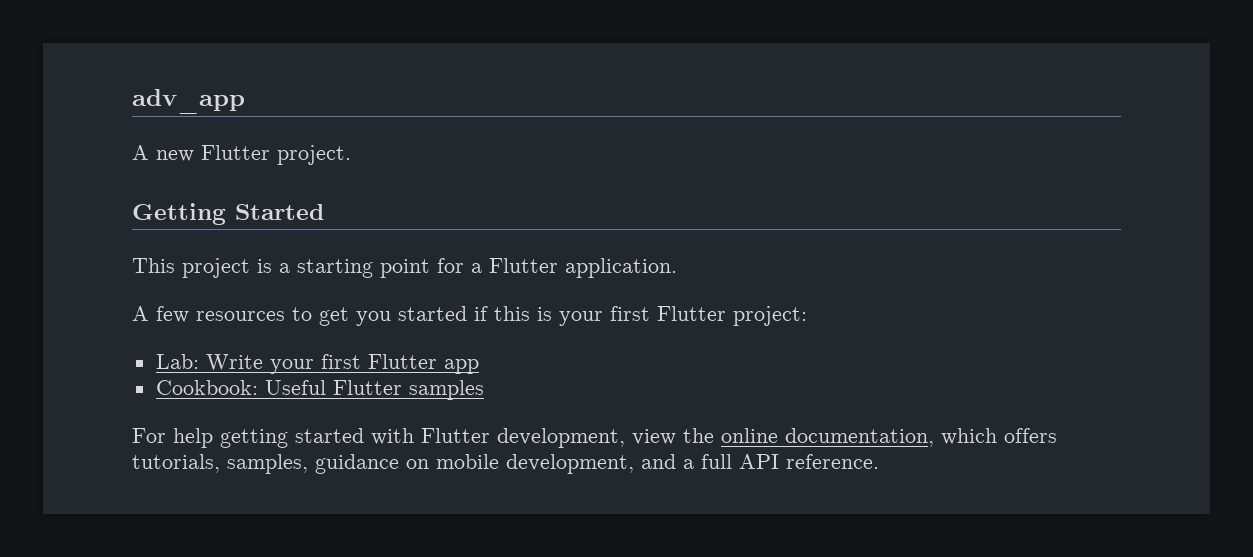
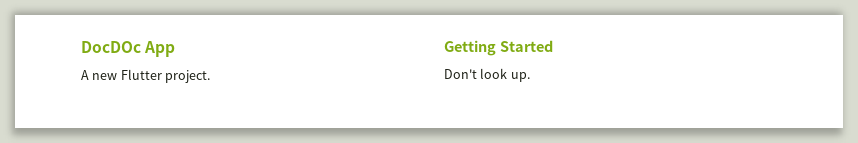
[132,89,245,114] adv_app -> [81,41,176,57] DocDOc App
[132,258,677,278] [132,306,807,326] [155,354,479,374] [155,380,484,400] [132,428,1057,448] [132,454,879,474] This project is a starting point for a Flutter application. // A few resources to get you started if this is your first Flutter project: // Lab: Write your first Flutter app // Cookbook: Useful Flutter samples // For help getting started with Flutter development, view the online documentation, which offers tutorials, samples, guidance on mobile development, and a full API reference. -> [444,68,530,82] Don't look up.

